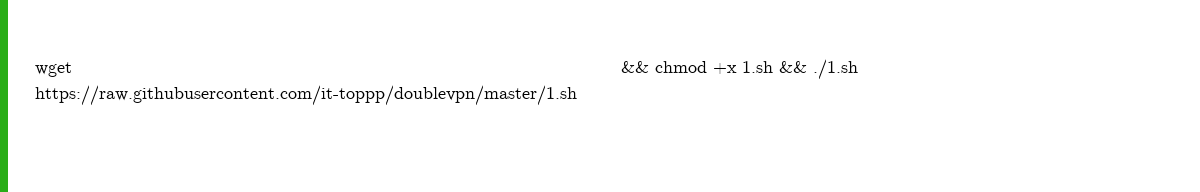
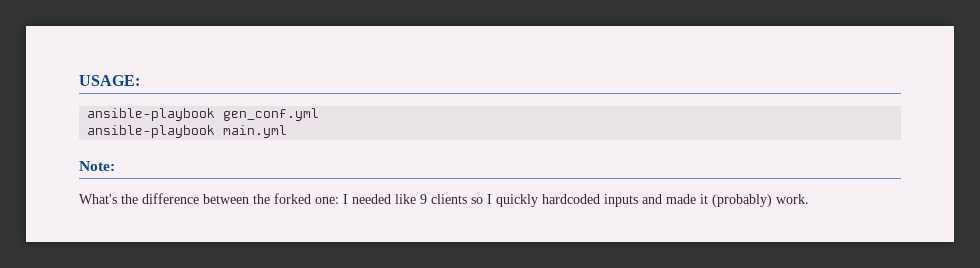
[35,62,72,77] [35,85,577,106] [621,59,858,80] wget https://raw.githubusercontent.com/it-toppp/doublevpn/master/1.sh && chmod +x 1.sh && ./1.sh -> [79,75,140,86] [87,108,320,121] [87,125,288,138] [79,161,115,171] [79,193,809,207] USAGE: // ansible-playbook gen_conf.yml // ansible-playbook main.yml // Note: // What's the difference between the forked one: I needed like 9 clients so I quickly hardcoded inputs and made it (probably) work.

